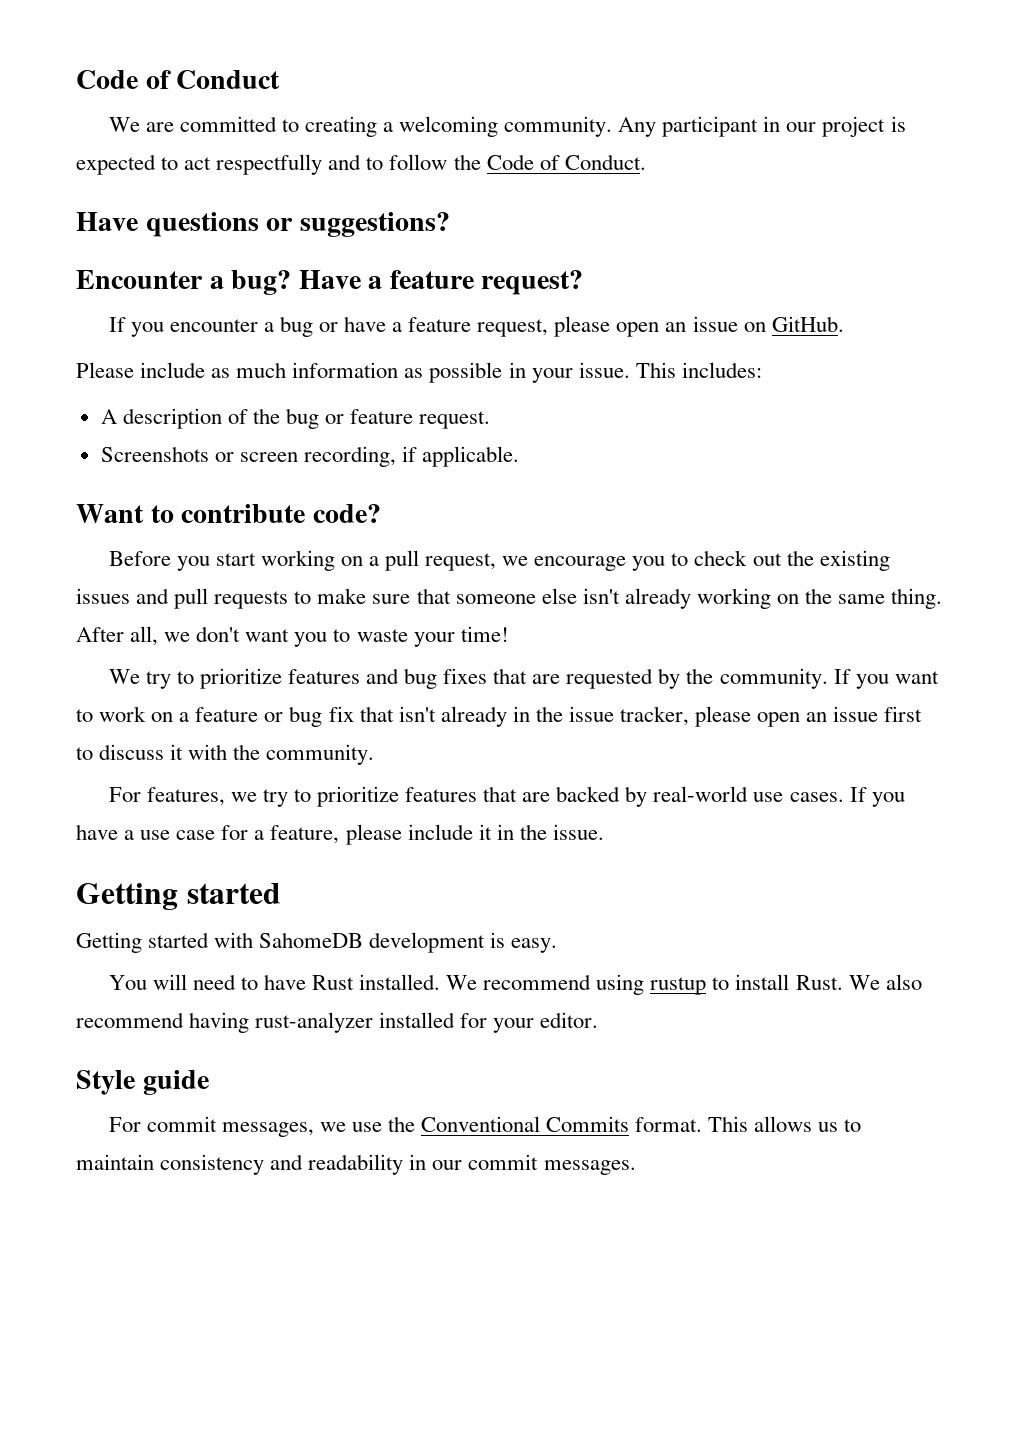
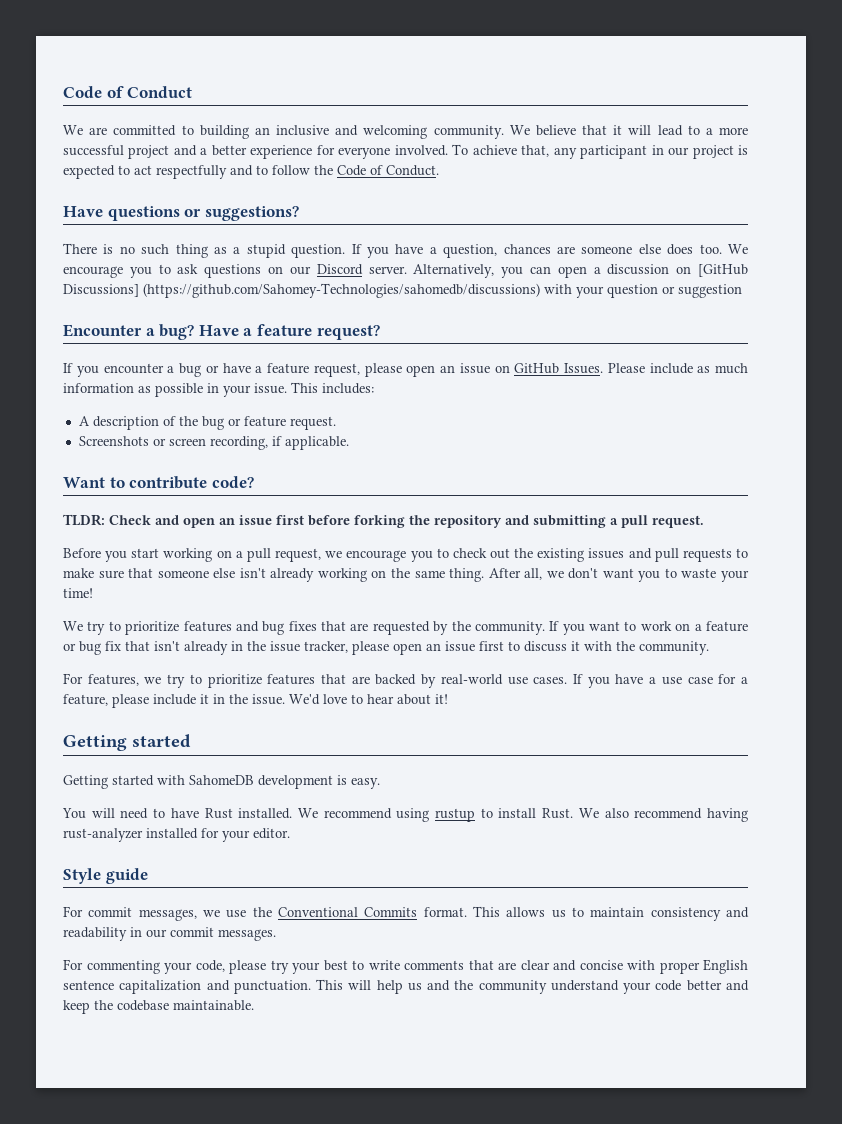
[304,116,657,137] creating a welcoming community. Any -> [199,125,748,139] [63,144,577,159] building an inclusive and welcoming community. We believe that it will lead to a more successful project and a better experience for everyone involved. To achieve that, any
(450, 224) none -> [63,243,748,258] [63,264,748,278] [63,283,742,298] // There is no such thing as a stupid question. If you have a question, chances are someone else does too. We encourage you to ask questions on our Discord server. Alternatively, you can open a discussion on [GitHub Discussions] (https://github.com/Sahomey-Technologies/sahomedb/discussions) with your question or suggestion
[771,316,844,332] GitHub. // -> [514,363,603,374] GitHub Issues.
(381, 513) none -> [63,514,704,528] // TLDR: Check and open an issue first before forking the repository and submitting a pull request.
(604, 832) none -> [289,694,448,705] We'd love to hear about it!
(636, 1167) none -> [63,959,748,974] [63,979,749,994] [63,1000,254,1014] // For commenting your code, please try your best to write comments that are clear and concise with proper English sentence capitalization and punctuation. This will help us and the community understand your code better and keep the codebase maintainable.

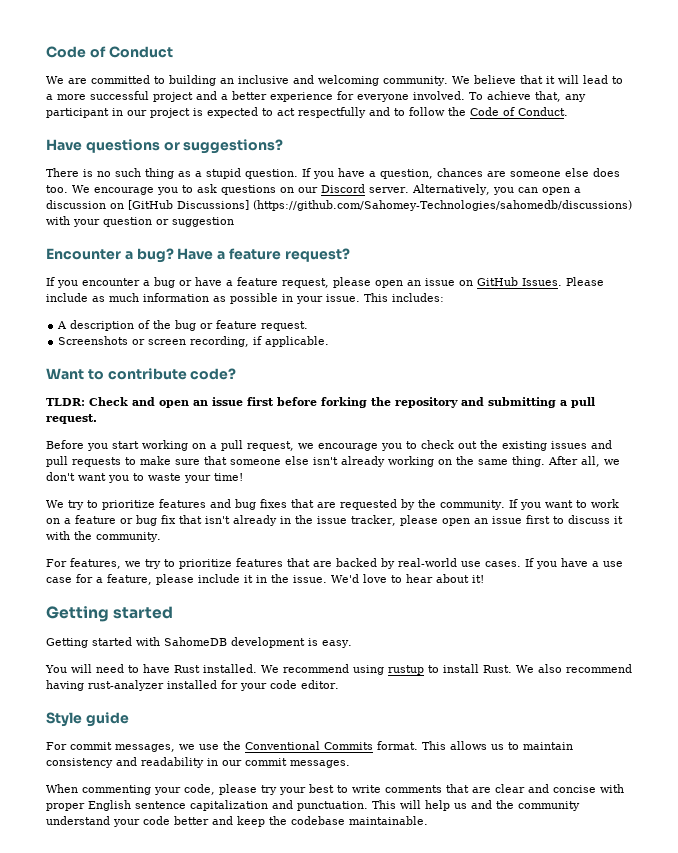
(250, 836) none -> [270,680,297,689] code
[63,959,83,970] For -> [46,784,78,793] When

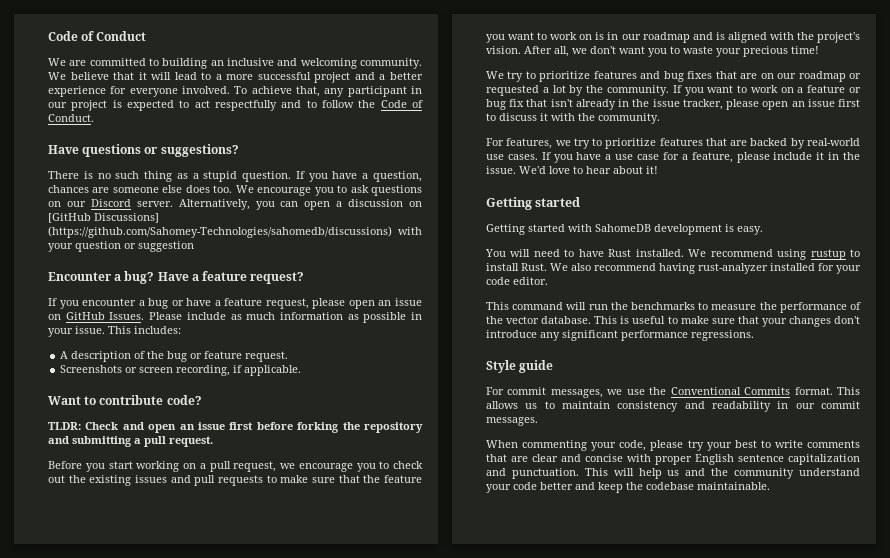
[230,456,545,467] someone else isn't already working on the same thing. -> [363,475,423,483] [486,32,860,43] [486,46,521,54] the feature you want to work on is in our roadmap and is aligned with the project's vision.
(211, 479) none -> [743,46,788,57] precious
[340,499,397,510] requested -> [760,71,861,82] [486,85,566,96] on our roadmap or requested a lot
(339, 684) none -> [486,302,861,313] [486,316,860,327] [486,330,754,341] // This command will run the benchmarks to measure the performance of the vector database. This is useful to make sure that your changes don't introduce any significant performance regressions.

